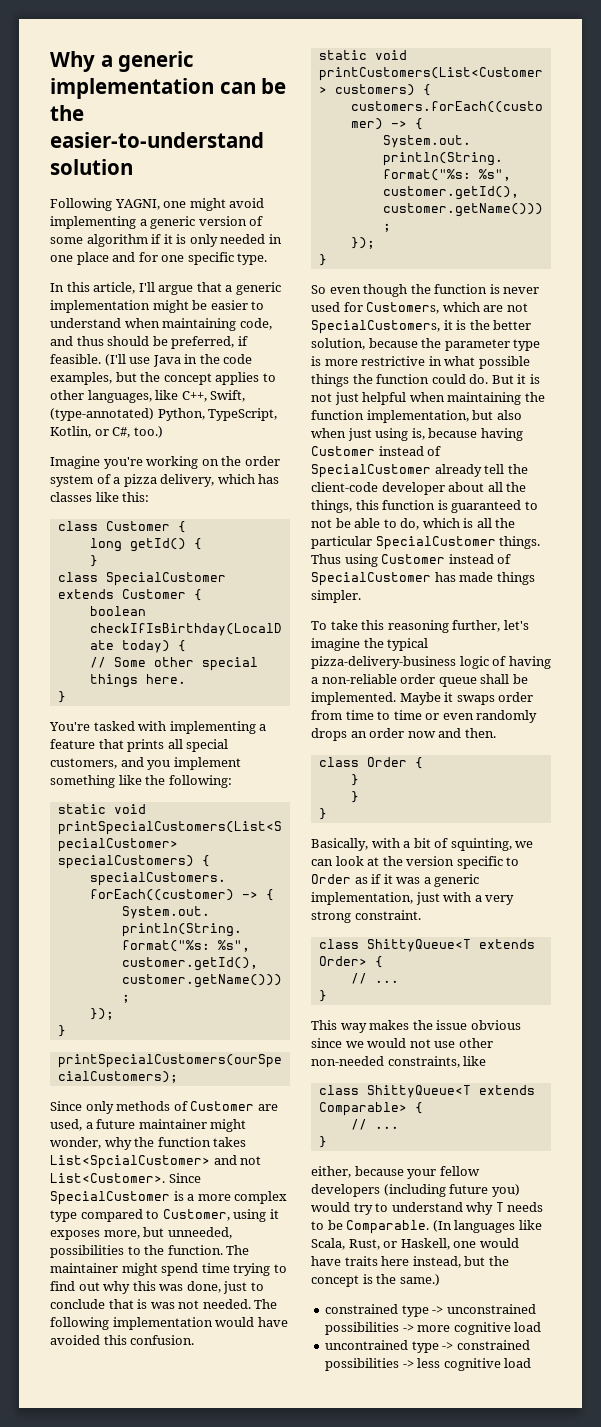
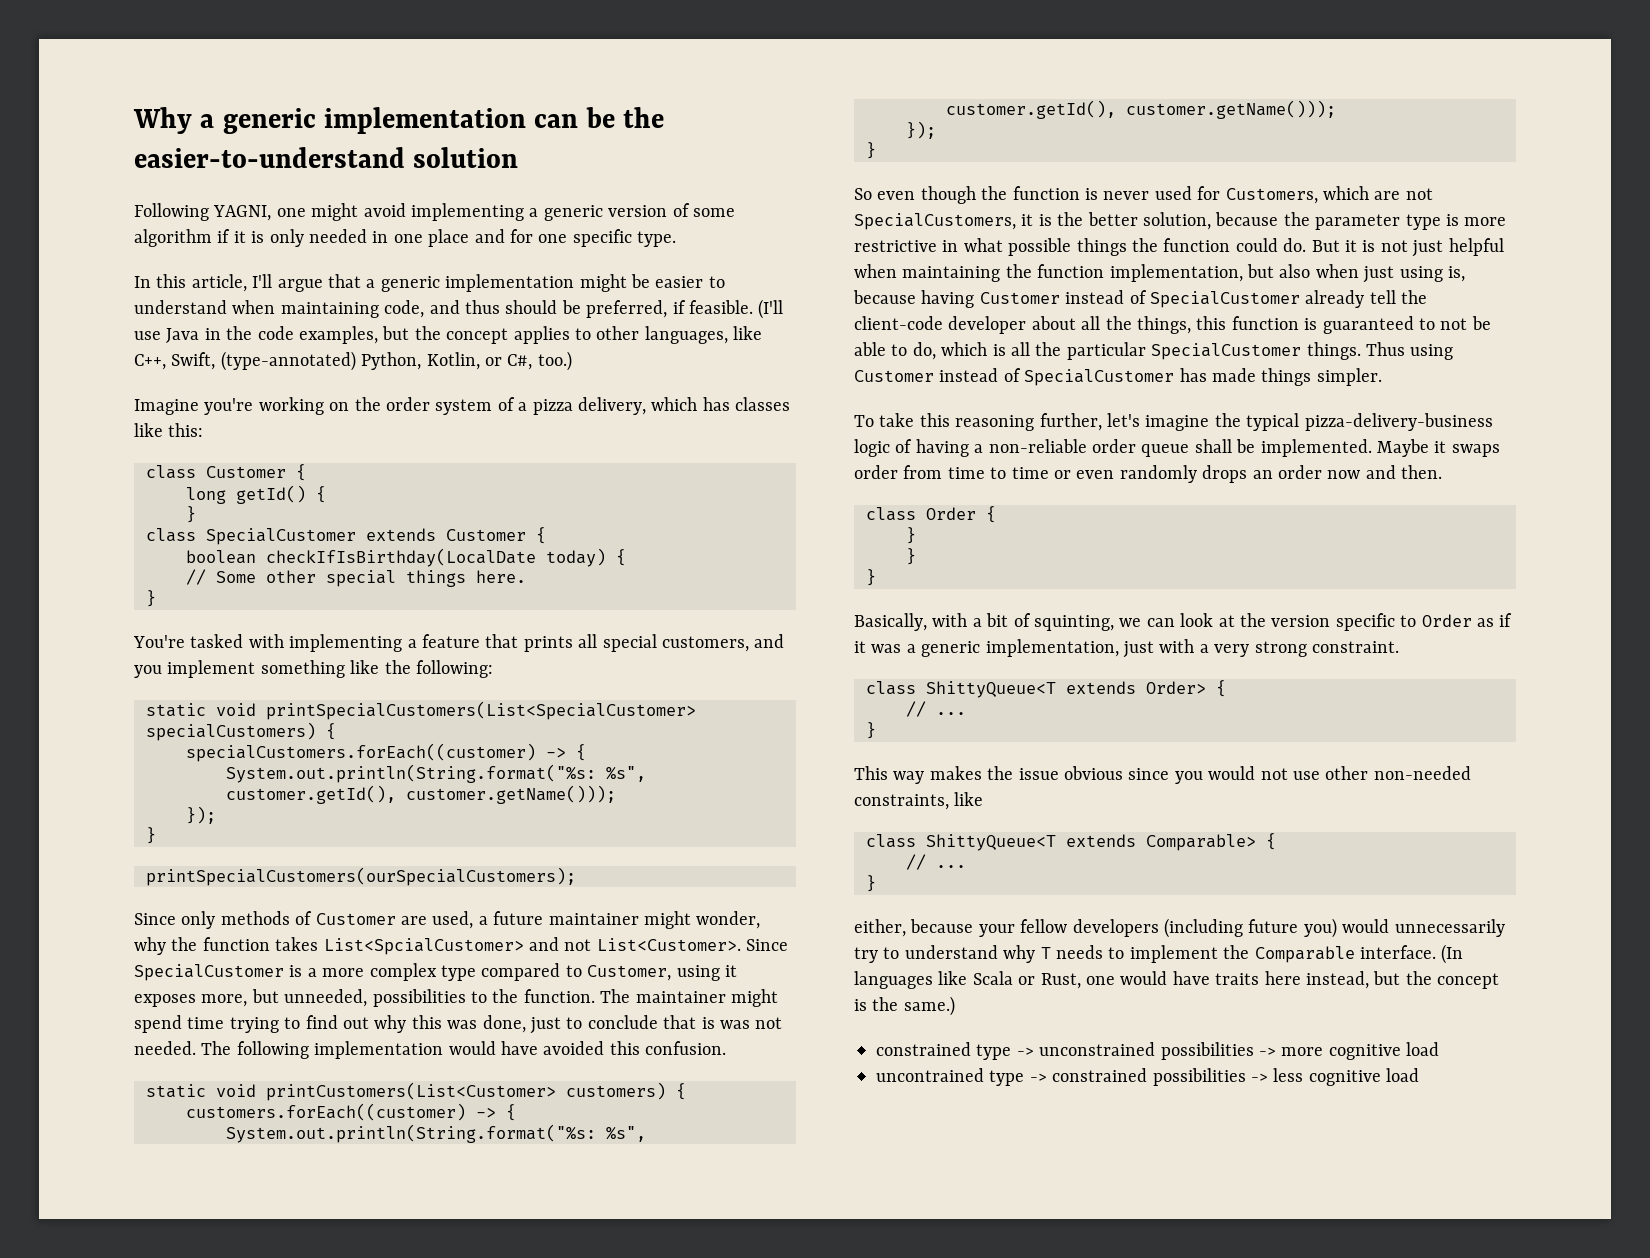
[208,408,278,421] TypeScript, -> (422, 361) none
[345,1041,364,1048] we -> [1174,771,1203,784] you
(350, 1207) none -> [1394,919,1505,937] unnecessarily
[327,1220,542,1234] [311,1238,450,1250] be Comparable. (In languages like Scala, Rust, or Haskell, -> [1129,944,1464,964] [854,971,1081,989] implement the Comparable interface. (In languages like Scala or Rust,

